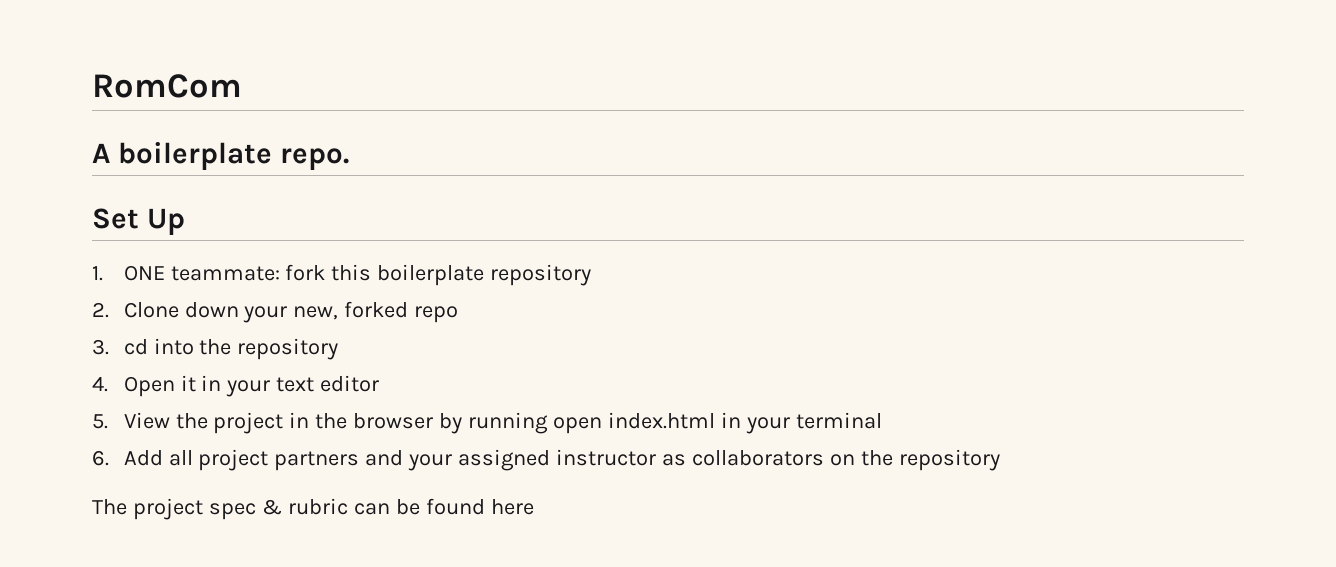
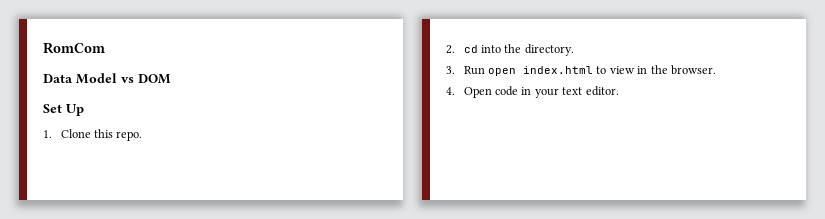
[92,142,349,170] A boilerplate repo. -> [43,73,171,84] Data Model vs DOM
[123,264,592,286] [92,301,459,323] [92,338,339,360] ONE teammate: fork this boilerplate repository // 2. Clone down your new, forked repo // 3. cd into the repository -> [60,129,143,141] [446,44,574,56] [446,65,716,76] Clone this repo. // 2. cd into the directory. // 3. Run open index.html to view in the browser.
[180,375,196,392] it -> [495,86,519,96] code
[320,375,380,392] [92,412,882,434] [92,449,1000,471] [92,498,534,520] editor // 5. View the project in the browser by running open index.html in your terminal // 6. Add all project partners and your assigned instructor as collaborators on the repository // The project spec & rubric can be found here -> [585,86,619,96] editor.

